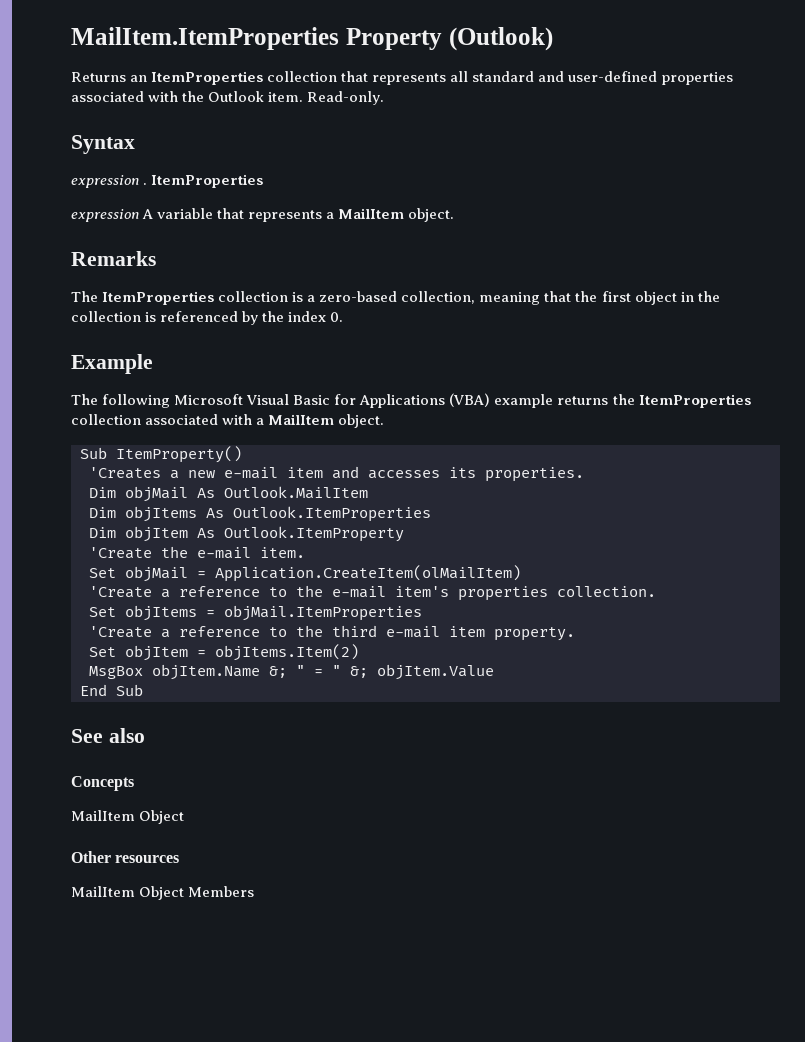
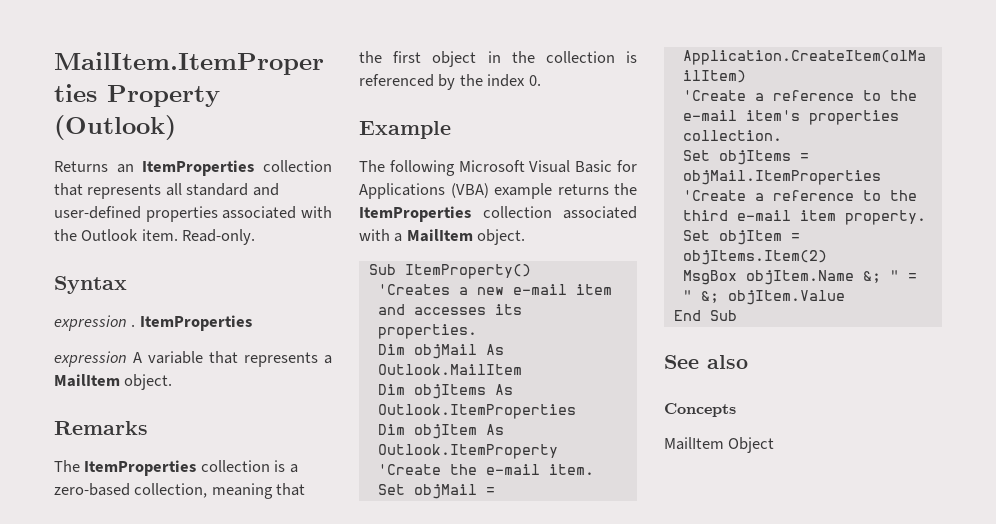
[71,851,180,863] [71,886,255,900] // Other resources // MailItem Object Members -> (775, 445) none

